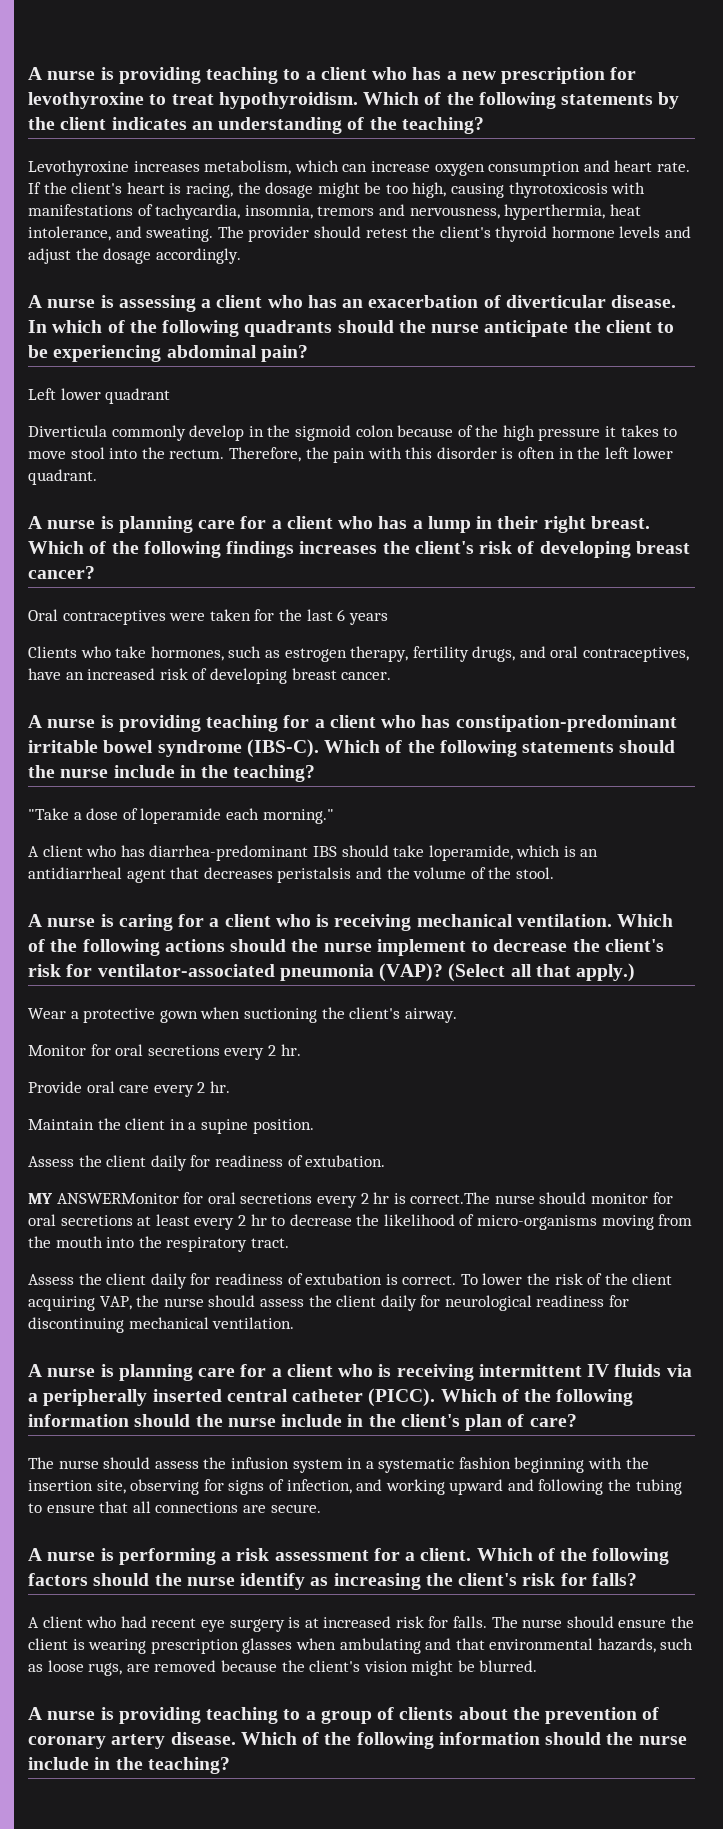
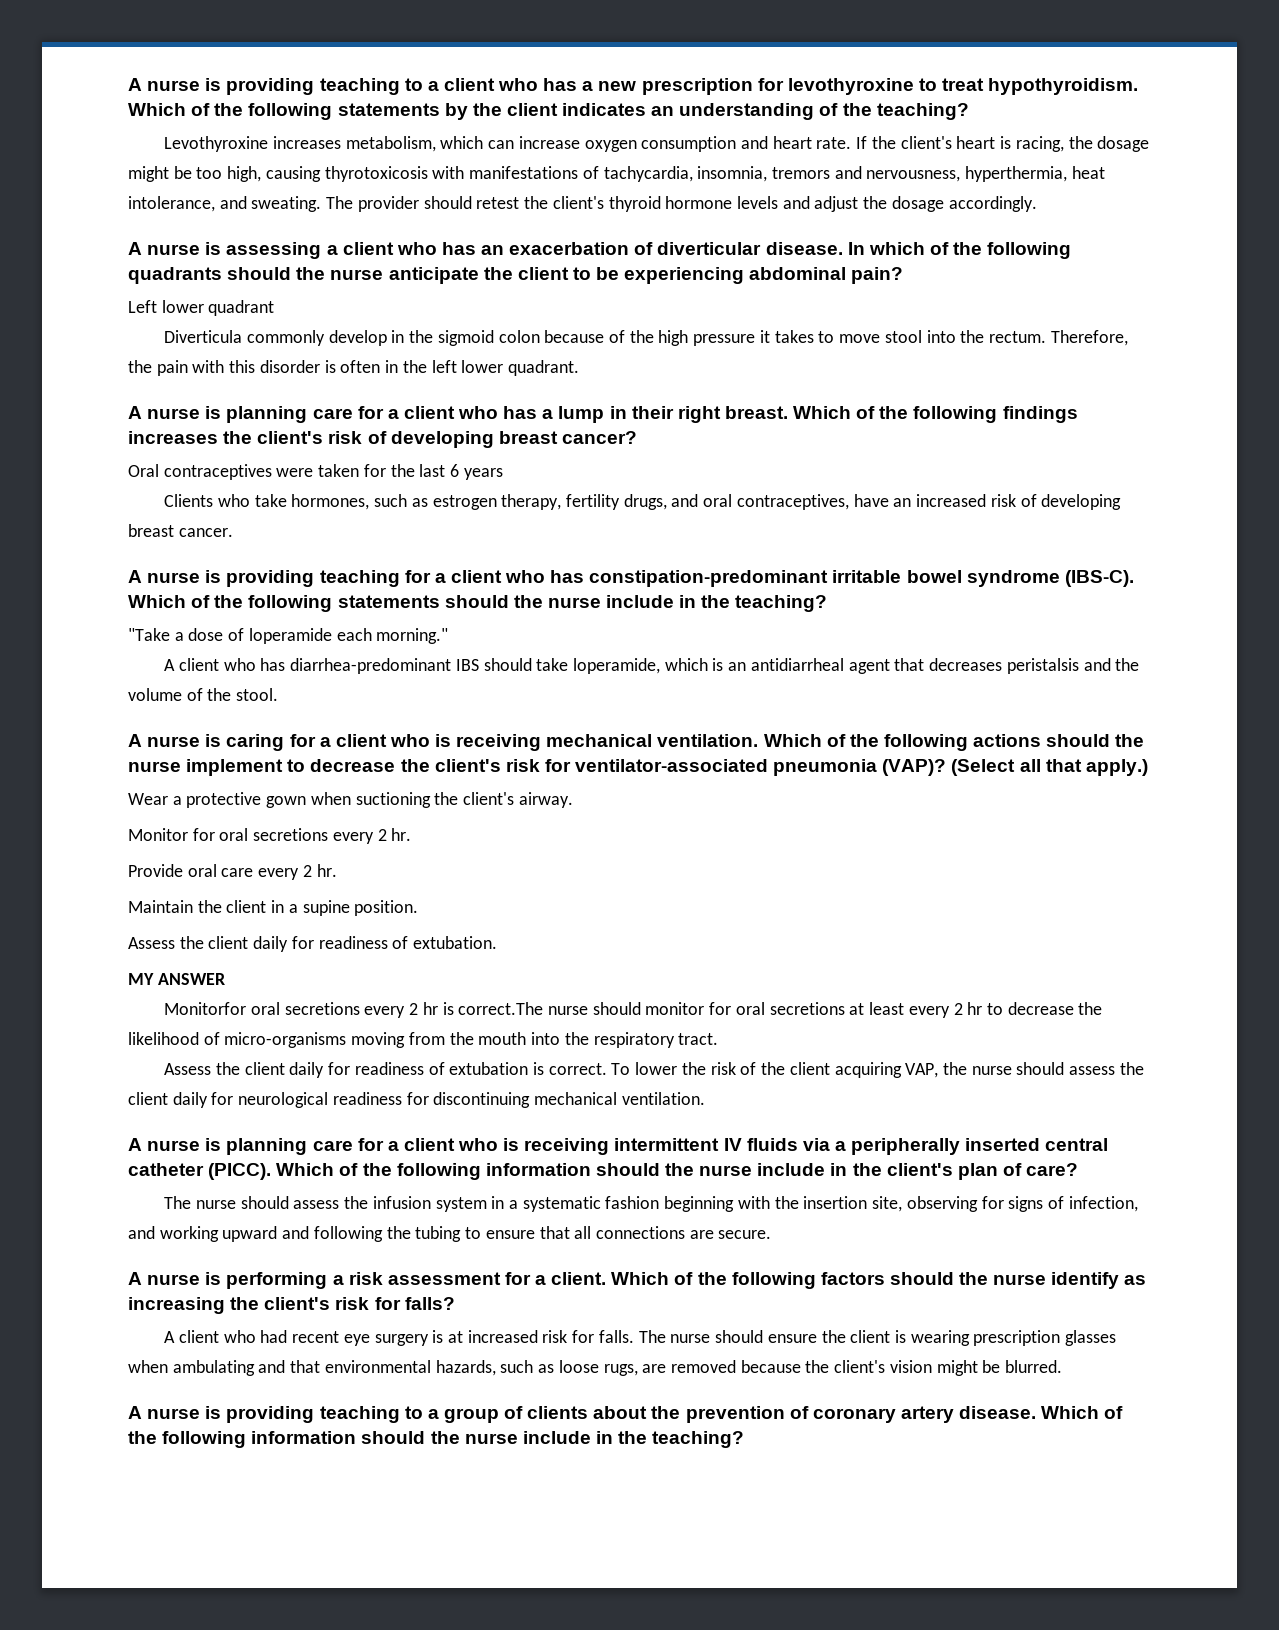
[56,1192,204,1204] ANSWERMonitor for -> [157,973,225,985] [164,1002,247,1015] ANSWER // Monitorfor

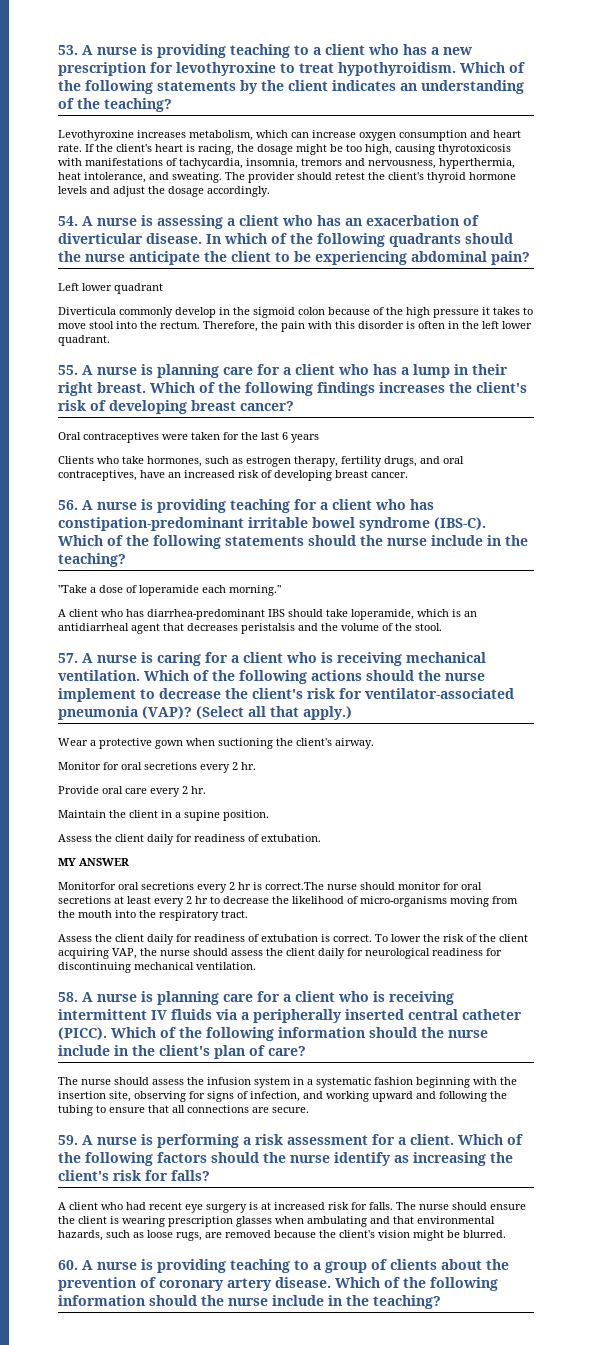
(128, 84) none -> [58,45,78,55] 53.
(1037, 204) none -> [58,216,78,226] 54.
(579, 368) none -> [58,365,78,375] 55.
(233, 532) none -> [58,500,78,510] 56.
(279, 694) none -> [58,653,78,663] 57.
(705, 1098) none -> [58,992,78,1002] 58.
(772, 1234) none -> [58,1135,78,1145] 59.
(1063, 1366) none -> [58,1260,78,1270] 60.

